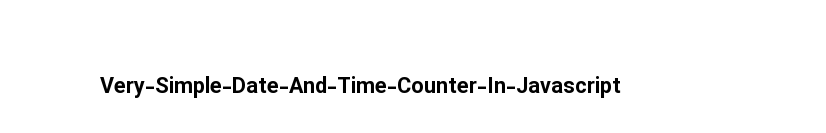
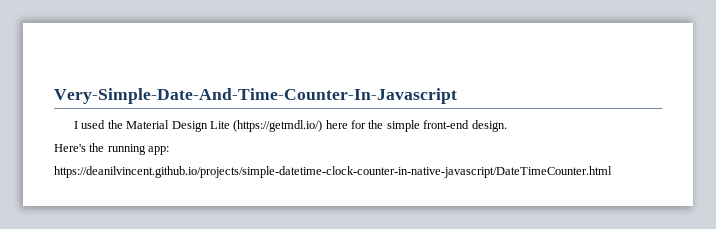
(621, 87) none -> [74,120,507,132] [54,143,170,155] [54,166,612,178] // I used the Material Design Lite (https://getmdl.io/) here for the simple front-end design. // Here's the running app: // https://deanilvincent.github.io/projects/simple-datetime-clock-counter-in-native-javascript/DateTimeCounter.html

